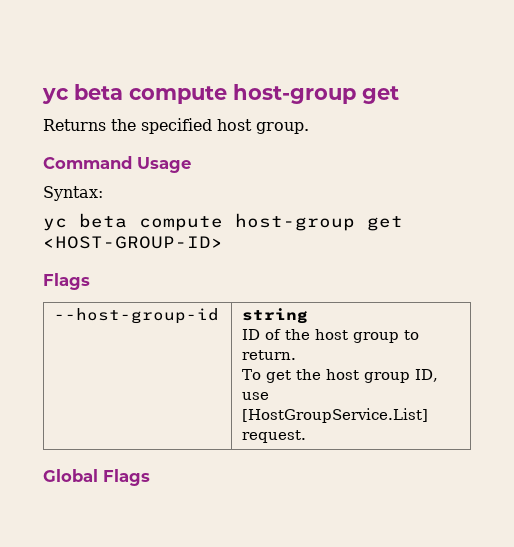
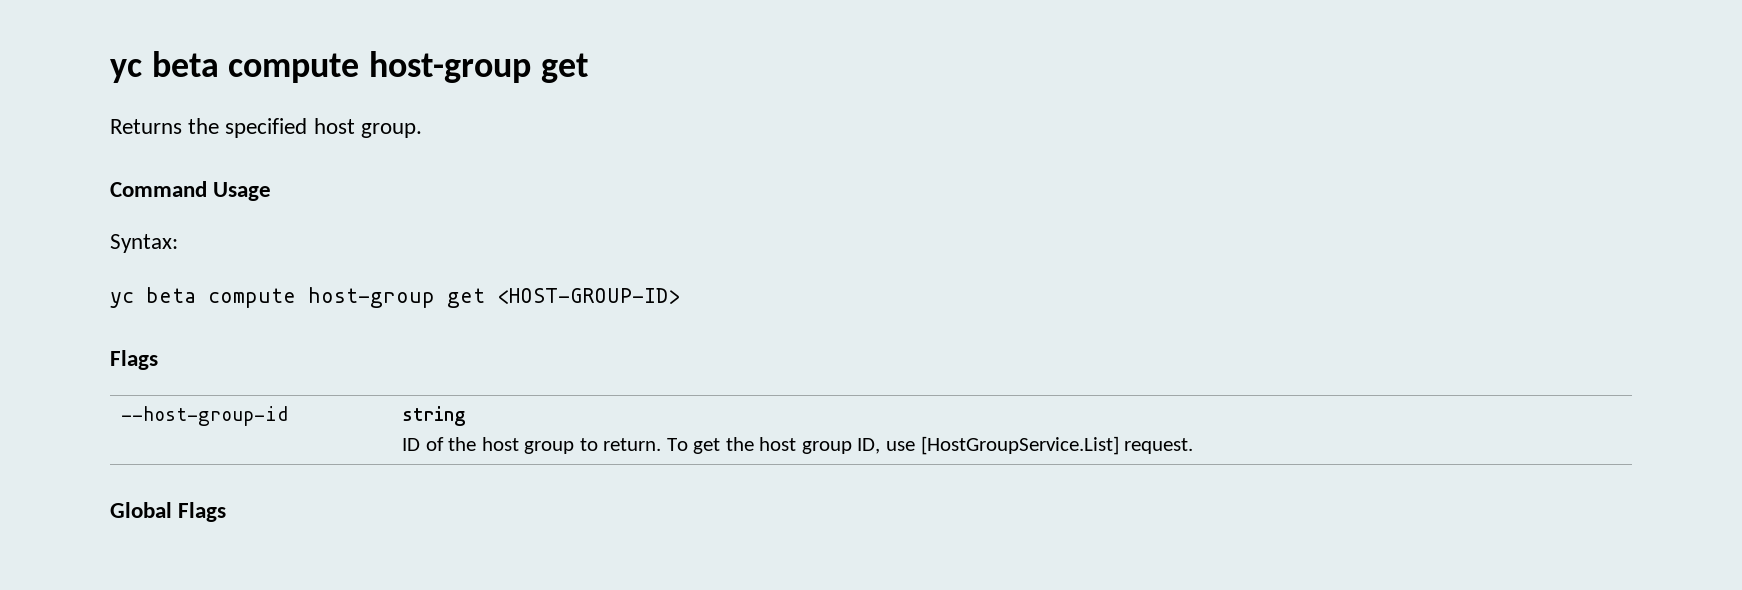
(297, 355) // -> (662, 444) none

